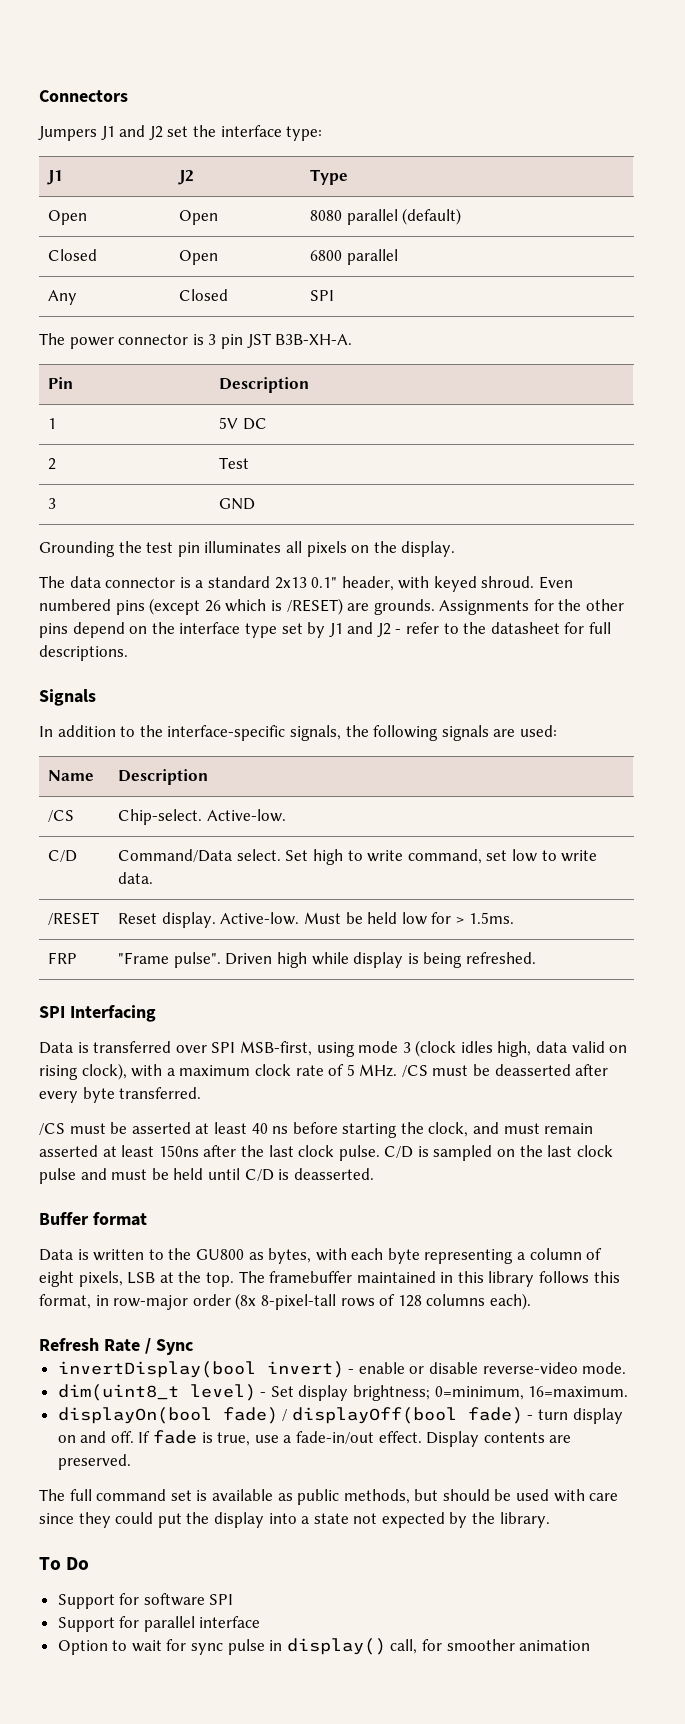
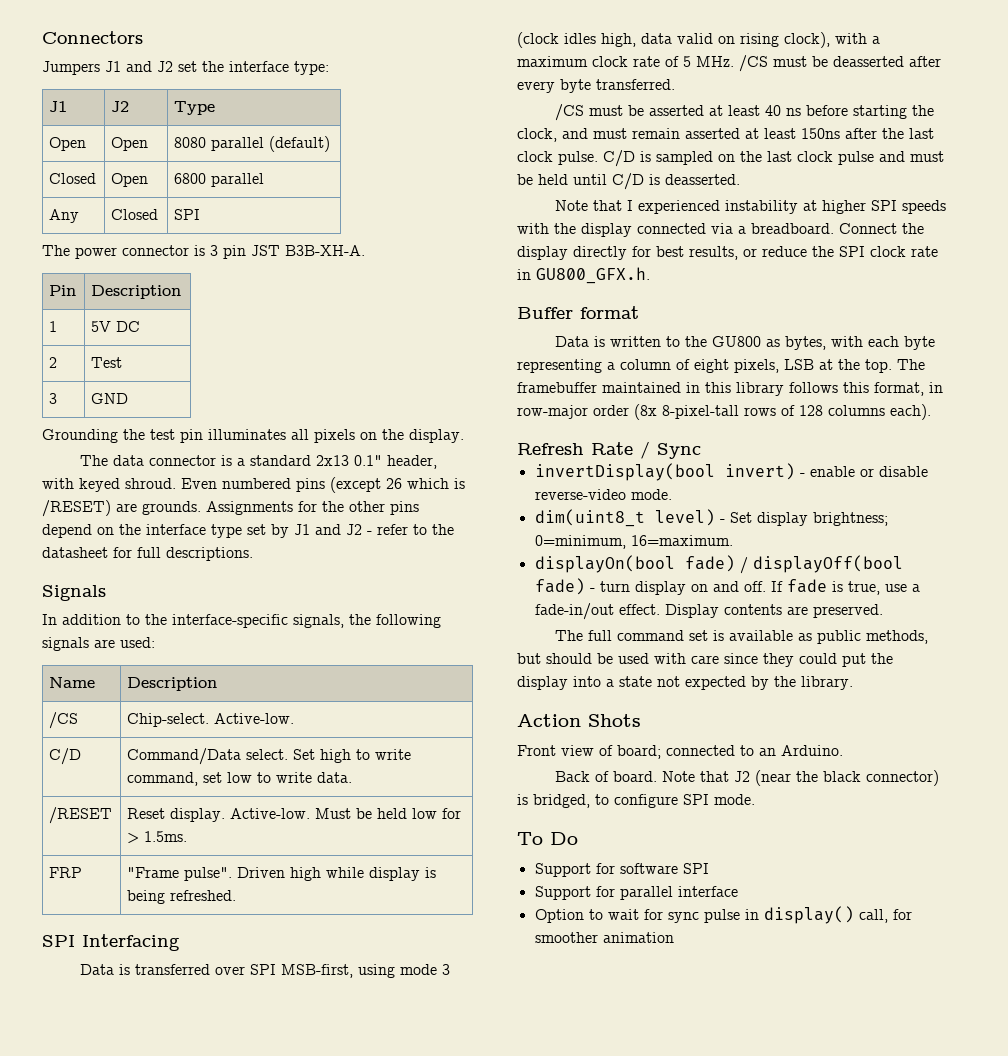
(374, 1174) none -> [555,200,947,214] [517,223,924,237] [517,246,938,260] [517,267,650,284] // Note that I experienced instability at higher SPI speeds with the display connected via a breadboard. Connect the display directly for best results, or reduce the SPI clock rate in GU800_GFX.h.
(550, 1520) none -> [517,714,641,727] [517,745,843,759] [555,770,940,786] [517,794,755,808] // Action Shots // Front view of board; connected to an Arduino. // Back of board. Note that J2 (near the black connector) is bridged, to configure SPI mode.

